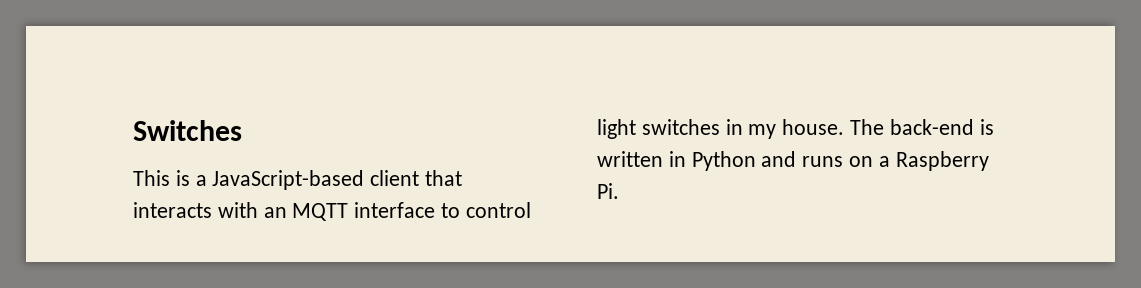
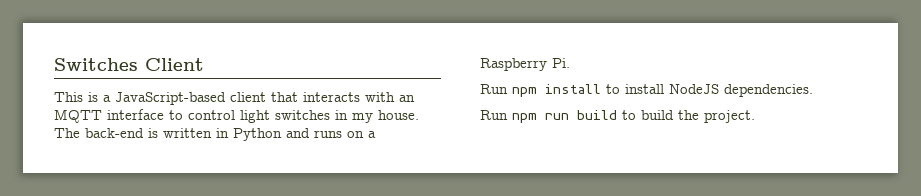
(242, 130) none -> [145,58,204,71] Client
(619, 191) none -> [480,84,813,97] [480,110,755,123] // Run npm install to install NodeJS dependencies. // Run npm run build to build the project.

